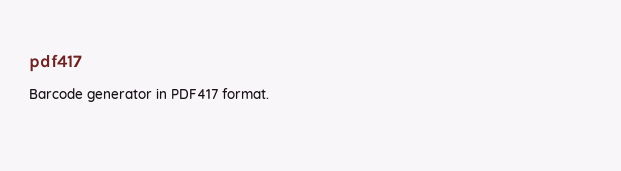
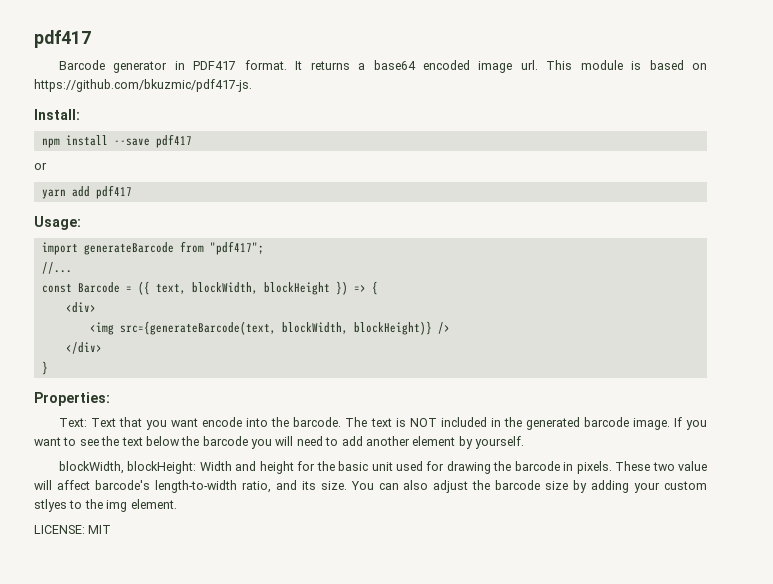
(269, 93) none -> [295,60,707,73] [34,79,252,92] [34,109,80,120] [41,134,192,148] [34,162,47,170] [41,185,132,199] [34,216,81,230] [41,241,264,255] [41,262,72,274] [41,281,378,295] [65,302,96,313] [89,321,450,335] [65,342,102,354] [41,361,48,375] [34,392,110,406] [59,417,708,430] [34,436,524,449] [59,461,708,474] [34,480,708,493] [34,499,177,512] [34,525,112,534] It returns a base64 encoded image url. This module is based on https://github.com/bkuzmic/pdf417-js. // Install: // npm install --save pdf417 // or // yarn add pdf417 // Usage: // import generateBarcode from "pdf417"; // //... // const Barcode = ({ text, blockWidth, blockHeight }) => { // <div> // <img src={generateBarcode(text, blockWidth, blockHeight)} /> // </div> // } // Properties: // Text: Text that you want encode into the barcode. The text is NOT included in the generated barcode image. If you want to see the text below the barcode you will need to add another element by yourself. // blockWidth, blockHeight: Width and height for the basic unit used for drawing the barcode in pixels. These two value will affect barcode's length-to-width ratio, and its size. You can also adjust the barcode size by adding your custom stlyes to the img element. // LICENSE: MIT

